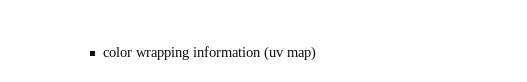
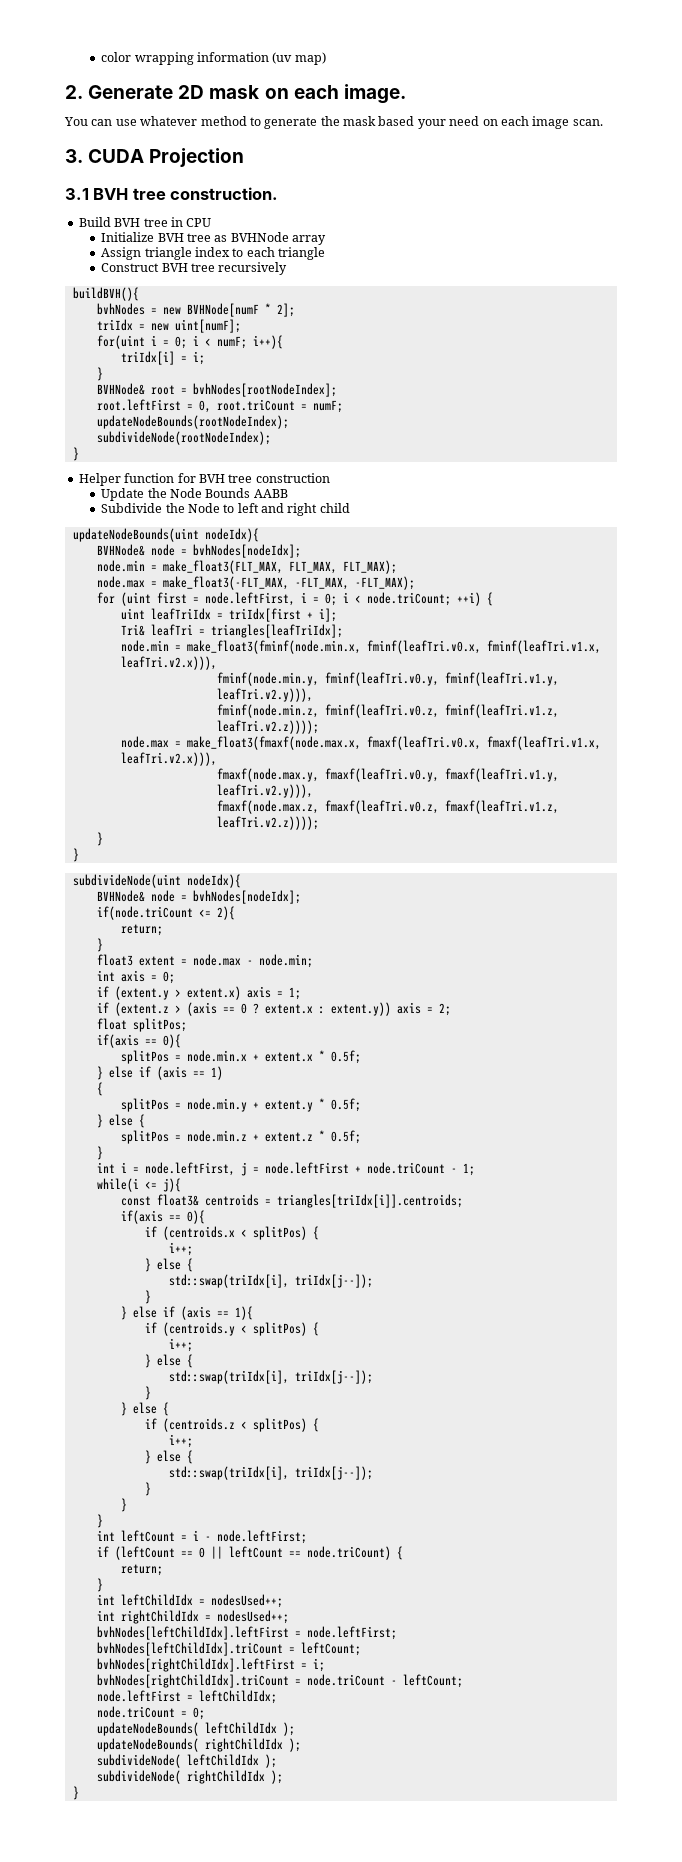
(317, 53) none -> [65,84,406,104] [64,116,603,129] [65,148,245,167] [65,187,279,200] [78,217,212,227] [101,232,327,245] [101,247,326,260] [101,262,288,275] [72,287,139,301] [96,303,295,317] [96,319,241,333] [96,335,283,349] [120,351,205,365] [96,367,103,381] [96,383,337,397] [96,399,343,413] [96,415,289,429] [96,431,271,445] [72,447,79,461] [78,473,330,486] [101,488,288,501] [101,503,350,516] [72,528,259,542] [96,544,301,558] [96,560,397,574] [96,576,415,590] [96,592,493,606] [120,608,337,622] [120,624,343,638] [120,640,601,654] [120,656,217,670] [216,672,559,686] [216,688,313,702] [216,704,559,718] [216,720,319,734] [120,736,601,750] [120,752,217,766] [216,768,559,782] [216,784,313,798] [216,800,559,814] [216,816,319,830] [96,832,103,846] [72,848,79,862] [72,874,241,888] [96,890,301,904] [96,906,235,920] [120,924,163,936] [96,938,103,952] [96,954,313,968] [96,970,175,984] [96,986,301,1000] [96,1002,451,1016] [96,1018,187,1032] [96,1034,181,1048] [120,1050,361,1064] [96,1066,223,1080] [96,1082,103,1096] [120,1098,361,1112] [96,1114,145,1128] [120,1130,361,1144] [96,1146,103,1160] [96,1162,475,1176] [96,1178,181,1192] [120,1194,463,1208] [120,1210,205,1224] [144,1226,319,1240] [168,1242,193,1256] [144,1258,193,1272] [168,1274,373,1288] [144,1290,151,1304] [120,1306,253,1320] [144,1322,319,1336] [168,1338,193,1352] [144,1354,193,1368] [168,1370,373,1384] [144,1386,151,1400] [120,1402,169,1416] [144,1418,319,1432] [168,1434,193,1448] [144,1450,193,1464] [168,1466,373,1480] [144,1482,151,1496] [120,1498,127,1512] [96,1514,103,1528] [96,1530,307,1544] [96,1546,403,1560] [120,1564,163,1576] [96,1578,103,1592] [96,1594,283,1608] [96,1610,289,1624] [96,1626,397,1640] [96,1642,361,1656] [96,1658,325,1672] [96,1674,463,1688] [96,1690,277,1704] [96,1706,205,1720] [96,1722,295,1736] [96,1738,301,1752] [96,1754,277,1768] [96,1770,283,1784] [72,1786,79,1800] // 2. Generate 2D mask on each image. // You can use whatever method to generate the mask based your need on each image scan. // 3. CUDA Projection // 3.1 BVH tree construction. // Build BVH tree in CPU // Initialize BVH tree as BVHNode array // Assign triangle index to each triangle // Construct BVH tree recursively // buildBVH(){ // bvhNodes = new BVHNode[numF * 2]; // triIdx = new uint[numF]; // for(uint i = 0; i < numF; i++){ // triIdx[i] = i; // } // BVHNode& root = bvhNodes[rootNodeIndex]; // root.leftFirst = 0, root.triCount = numF; // updateNodeBounds(rootNodeIndex); // subdivideNode(rootNodeIndex); // } // Helper function for BVH tree construction // Update the Node Bounds AABB // Subdivide the Node to left and right child // updateNodeBounds(uint nodeIdx){ // BVHNode& node = bvhNodes[nodeIdx]; // node.min = make_float3(FLT_MAX, FLT_MAX, FLT_MAX); // node.max = make_float3(-FLT_MAX, -FLT_MAX, -FLT_MAX); // for (uint first = node.leftFirst, i = 0; i < node.triCount; ++i) { // uint leafTriIdx = triIdx[first + i]; // Tri& leafTri = triangles[leafTriIdx]; // node.min = make_float3(fminf(node.min.x, fminf(leafTri.v0.x, fminf(leafTri.v1.x, leafTri.v2.x))), // fminf(node.min.y, fminf(leafTri.v0.y, fminf(leafTri.v1.y, leafTri.v2.y))), // fminf(node.min.z, fminf(leafTri.v0.z, fminf(leafTri.v1.z, leafTri.v2.z)))); // node.max = make_float3(fmaxf(node.max.x, fmaxf(leafTri.v0.x, fmaxf(leafTri.v1.x, leafTri.v2.x))), // fmaxf(node.max.y, fmaxf(leafTri.v0.y, fmaxf(leafTri.v1.y, leafTri.v2.y))), // fmaxf(node.max.z, fmaxf(leafTri.v0.z, fmaxf(leafTri.v1.z, leafTri.v2.z)))); // } // } // subdivideNode(uint nodeIdx){ // BVHNode& node = bvhNodes[nodeIdx]; // if(node.triCount <= 2){ // return; // } // float3 extent = node.max - node.min; // int axis = 0; // if (extent.y > extent.x) axis = 1; // if (extent.z > (axis == 0 ? extent.x : extent.y)) axis = 2; // float splitPos; // if(axis == 0){ // splitPos = node.min.x + extent.x * 0.5f; // } else if (axis == 1) // { // splitPos = node.min.y + extent.y * 0.5f; // } else { // splitPos = node.min.z + extent.z * 0.5f; // } // int i = node.leftFirst, j = node.leftFirst + node.triCount - 1; // while(i <= j){ // const float3& centroids = triangles[triIdx[i]].centroids; // if(axis == 0){ // if (centroids.x < splitPos) { // i++; // } else { // std::swap(triIdx[i], triIdx[j--]); // } // } else if (axis == 1){ // if (centroids.y < splitPos) { // i++; // } else { // std::swap(triIdx[i], triIdx[j--]); // } // } else { // if (centroids.z < splitPos) { // i++; // } else { // std::swap(triIdx[i], triIdx[j--]); // } // } // } // int leftCount = i - node.leftFirst; // if (leftCount == 0 || leftCount == node.triCount) { // return; // } // int leftChildIdx = nodesUsed++; // int rightChildIdx = nodesUsed++; // bvhNodes[leftChildIdx].leftFirst = node.leftFirst; // bvhNodes[leftChildIdx].triCount = leftCount; // bvhNodes[rightChildIdx].leftFirst = i; // bvhNodes[rightChildIdx].triCount = node.triCount - leftCount; // node.leftFirst = leftChildIdx; // node.triCount = 0; // updateNodeBounds( leftChildIdx ); // updateNodeBounds( rightChildIdx ); // subdivideNode( leftChildIdx ); // subdivideNode( rightChildIdx ); // }

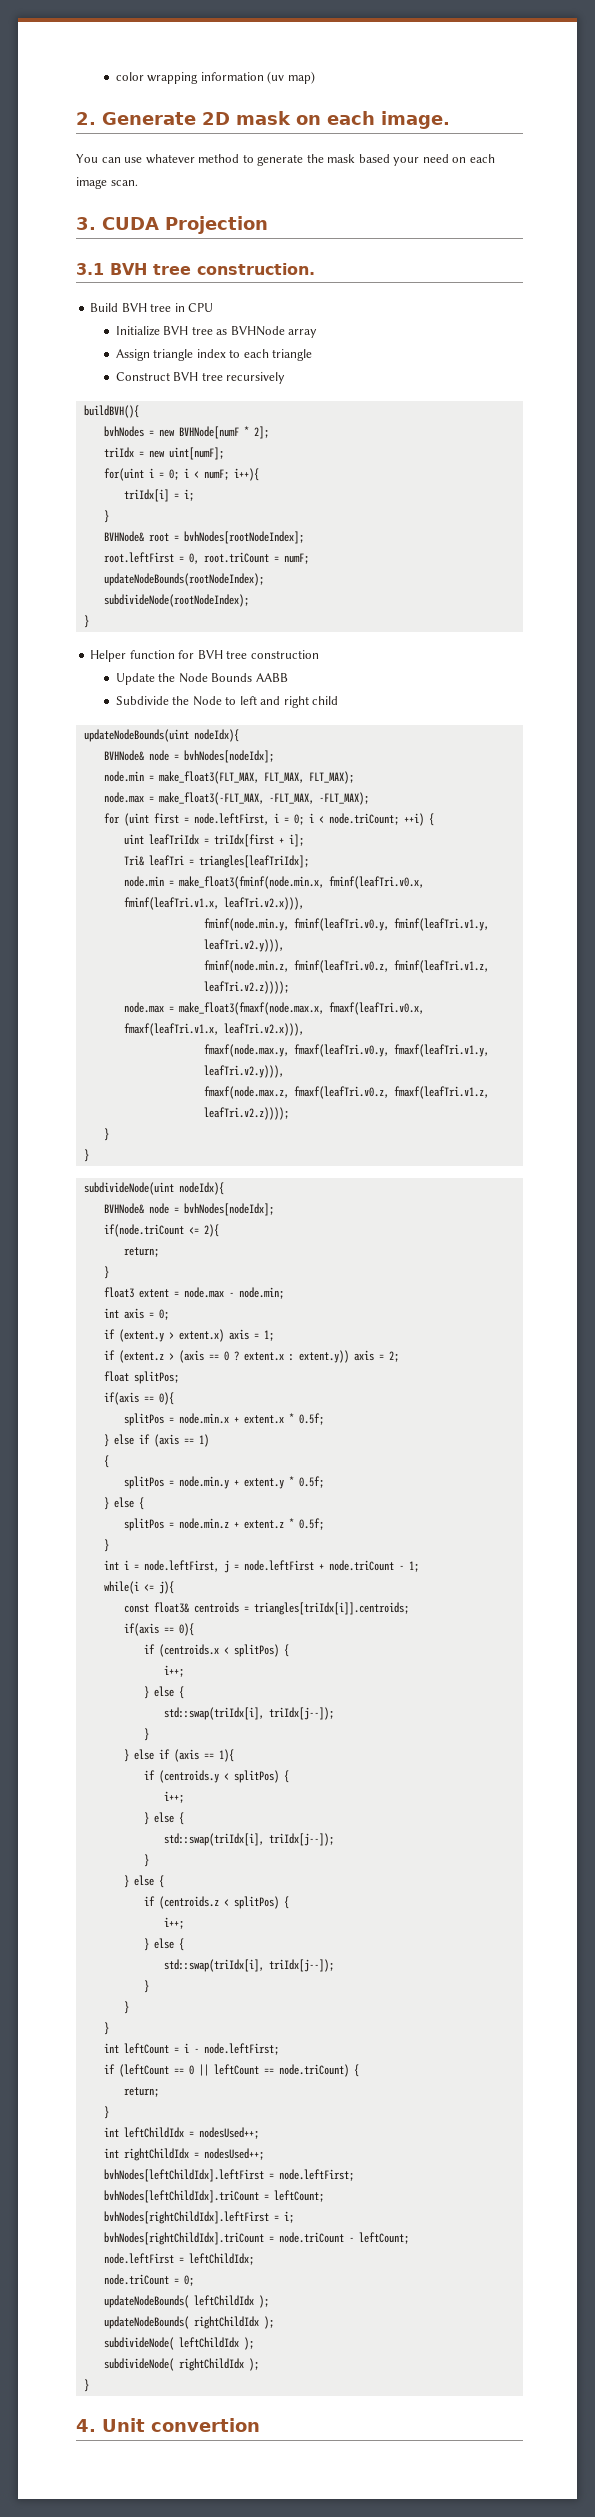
(79, 1793) none -> [76,2418,260,2432] // 4. Unit convertion

